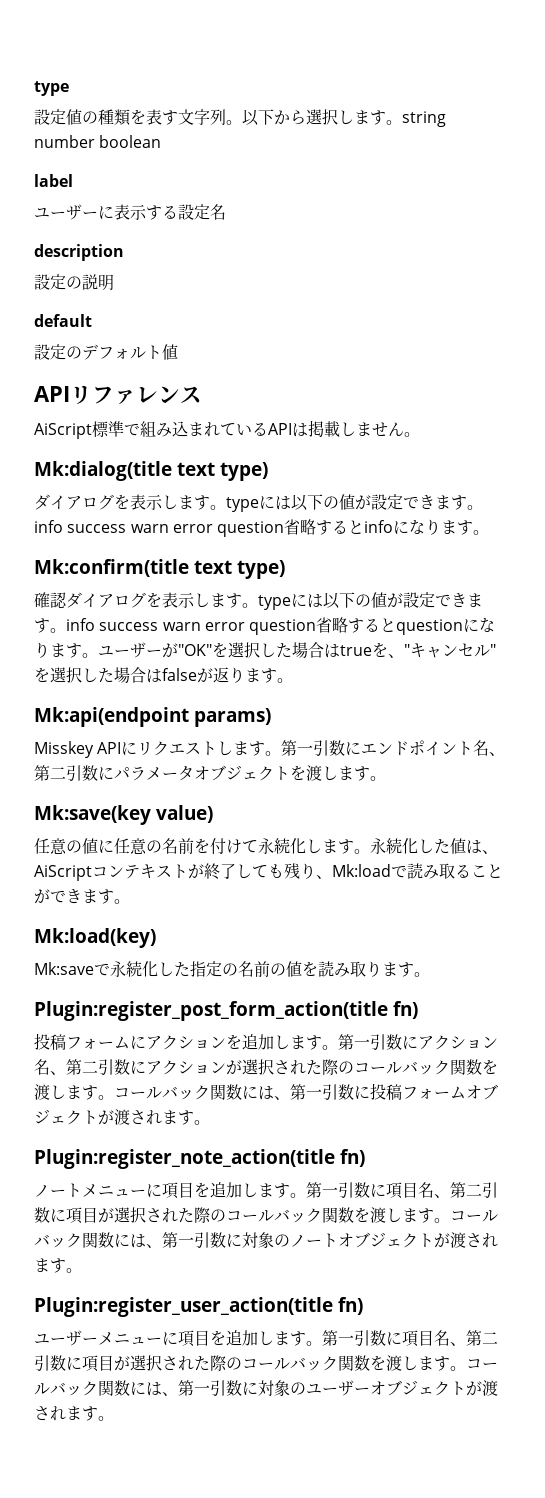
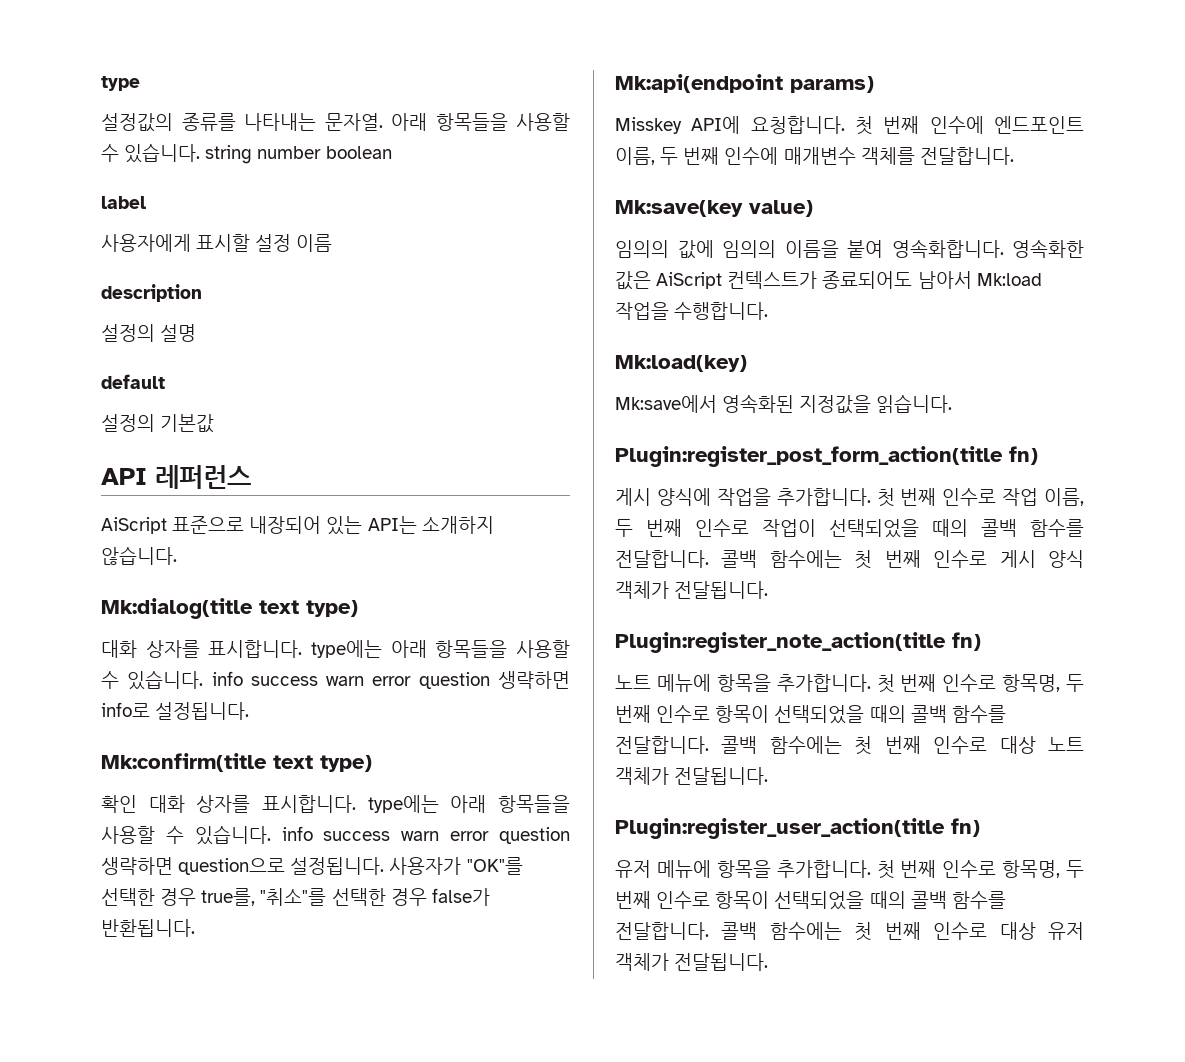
[34,109,446,127] [34,135,162,148] [34,174,73,187] [34,204,226,220] 設定値の種類を表す文字列。以下から選択します。string number boolean // label // ユーザーに表示する設定名 -> [101,113,570,132] [101,143,392,164] [101,196,146,209] [101,234,333,252] 설정값의 종류를 나타내는 문자열. 아래 항목들을 사용할 수 있습니다. string number boolean // label // 사용자에게 표시할 설정 이름
[34,274,114,291] 設定の説明 -> [101,324,197,342] 설정의 설명
[34,344,178,360] [34,385,202,405] [34,420,420,439] [34,461,268,481] [34,494,483,512] [34,519,490,537] [34,559,285,579] [34,592,483,610] [34,617,496,635] [34,642,496,658] [34,667,293,683] [34,707,271,727] [34,740,506,758] [34,765,386,782] [34,805,213,825] [34,838,498,855] [34,863,503,881] [34,889,130,904] [34,928,156,948] [34,961,430,977] [34,1001,418,1021] [34,1033,498,1051] [34,1059,498,1076] [34,1083,498,1101] [34,1109,210,1125] [34,1149,365,1169] [34,1182,498,1199] [34,1207,498,1224] [34,1232,498,1249] [34,1258,82,1273] [34,1297,363,1317] [34,1330,498,1347] [34,1355,498,1372] [34,1380,498,1397] [34,1406,114,1421] 設定のデフォルト値 // APIリファレンス // AiScript標準で組み込まれているAPIは掲載しません。 // Mk:dialog(title text type) // ダイアログを表示します。typeには以下の値が設定できます。info success warn error question省略するとinfoになります。 // Mk:confirm(title text type) // 確認ダイアログを表示します。typeには以下の値が設定できます。info success warn error question省略するとquestionになります。ユーザーが"OK"を選択した場合はtrueを、"キャンセル"を選択した場合はfalseが返ります。 // Mk:api(endpoint params) // Misskey APIにリクエストします。第一引数にエンドポイント名、第二引数にパラメータオブジェクトを渡します。 // Mk:save(key value) // 任意の値に任意の名前を付けて永続化します。永続化した値は、AiScriptコンテキストが終了しても残り、Mk:loadで読み取ることができます。 // Mk:load(key) // Mk:saveで永続化した指定の名前の値を読み取ります。 // Plugin:register_post_form_action(title fn) // 投稿フォームにアクションを追加します。第一引数にアクション名、第二引数にアクションが選択された際のコールバック関数を渡します。コールバック関数には、第一引数に投稿フォームオブジェクトが渡されます。 // Plugin:register_note_action(title fn) // ノートメニューに項目を追加します。第一引数に項目名、第二引数に項目が選択された際のコールバック関数を渡します。コールバック関数には、第一引数に対象のノートオブジェクトが渡されます。 // Plugin:register_user_action(title fn) // ユーザーメニューに項目を追加します。第一引数に項目名、第二引数に項目が選択された際のコールバック関数を渡します。コールバック関数には、第一引数に対象のユーザーオブジェクトが渡されます。 -> [101,414,215,433] [101,465,251,489] [101,516,494,535] [101,546,177,565] [101,598,358,619] [101,640,570,658] [101,670,570,690] [101,702,250,720] [101,753,372,772] [101,795,570,813] [101,825,571,845] [101,857,523,875] [101,888,490,906] [101,919,195,937] [615,74,874,93] [615,116,1084,135] [615,147,1014,165] [615,200,813,217] [615,239,1084,259] [615,271,1042,290] [615,302,769,320] [615,355,747,372] [615,394,953,414] [615,446,1038,467] [615,488,1084,507] [615,519,1084,538] [615,550,1084,569] [615,581,769,599] [615,632,981,653] [615,674,1084,693] [615,705,1006,724] [615,736,1084,755] [615,767,769,785] [615,818,980,839] [615,860,1084,879] [615,891,1006,910] [615,922,1084,941] [615,953,769,971] 설정의 기본값 // API 레퍼런스 // AiScript 표준으로 내장되어 있는 API는 소개하지 않습니다. // Mk:dialog(title text type) // 대화 상자를 표시합니다. type에는 아래 항목들을 사용할 수 있습니다. info success warn error question 생략하면 info로 설정됩니다. // Mk:confirm(title text type) // 확인 대화 상자를 표시합니다. type에는 아래 항목들을 사용할 수 있습니다. info success warn error question 생략하면 question으로 설정됩니다. 사용자가 "OK"를 선택한 경우 true를, "취소"를 선택한 경우 false가 반환됩니다. // Mk:api(endpoint params) // Misskey API에 요청합니다. 첫 번째 인수에 엔드포인트 이름, 두 번째 인수에 매개변수 객체를 전달합니다. // Mk:save(key value) // 임의의 값에 임의의 이름을 붙여 영속화합니다. 영속화한 값은 AiScript 컨텍스트가 종료되어도 남아서 Mk:load 작업을 수행합니다. // Mk:load(key) // Mk:save에서 영속화된 지정값을 읽습니다. // Plugin:register_post_form_action(title fn) // 게시 양식에 작업을 추가합니다. 첫 번째 인수로 작업 이름, 두 번째 인수로 작업이 선택되었을 때의 콜백 함수를 전달합니다. 콜백 함수에는 첫 번째 인수로 게시 양식 객체가 전달됩니다. // Plugin:register_note_action(title fn) // 노트 메뉴에 항목을 추가합니다. 첫 번째 인수로 항목명, 두 번째 인수로 항목이 선택되었을 때의 콜백 함수를 전달합니다. 콜백 함수에는 첫 번째 인수로 대상 노트 객체가 전달됩니다. // Plugin:register_user_action(title fn) // 유저 메뉴에 항목을 추가합니다. 첫 번째 인수로 항목명, 두 번째 인수로 항목이 선택되었을 때의 콜백 함수를 전달합니다. 콜백 함수에는 첫 번째 인수로 대상 유저 객체가 전달됩니다.

